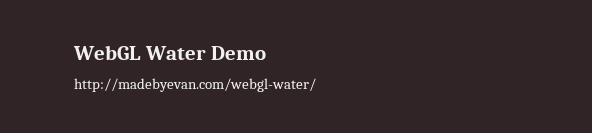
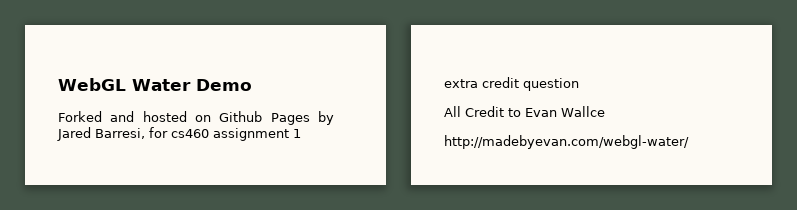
(267, 53) none -> [58,111,334,125] [57,127,301,141] [444,77,579,91] [444,106,605,117] // Forked and hosted on Github Pages by Jared Barresi, for cs460 assignment 1 extra credit question // All Credit to Evan Wallce

